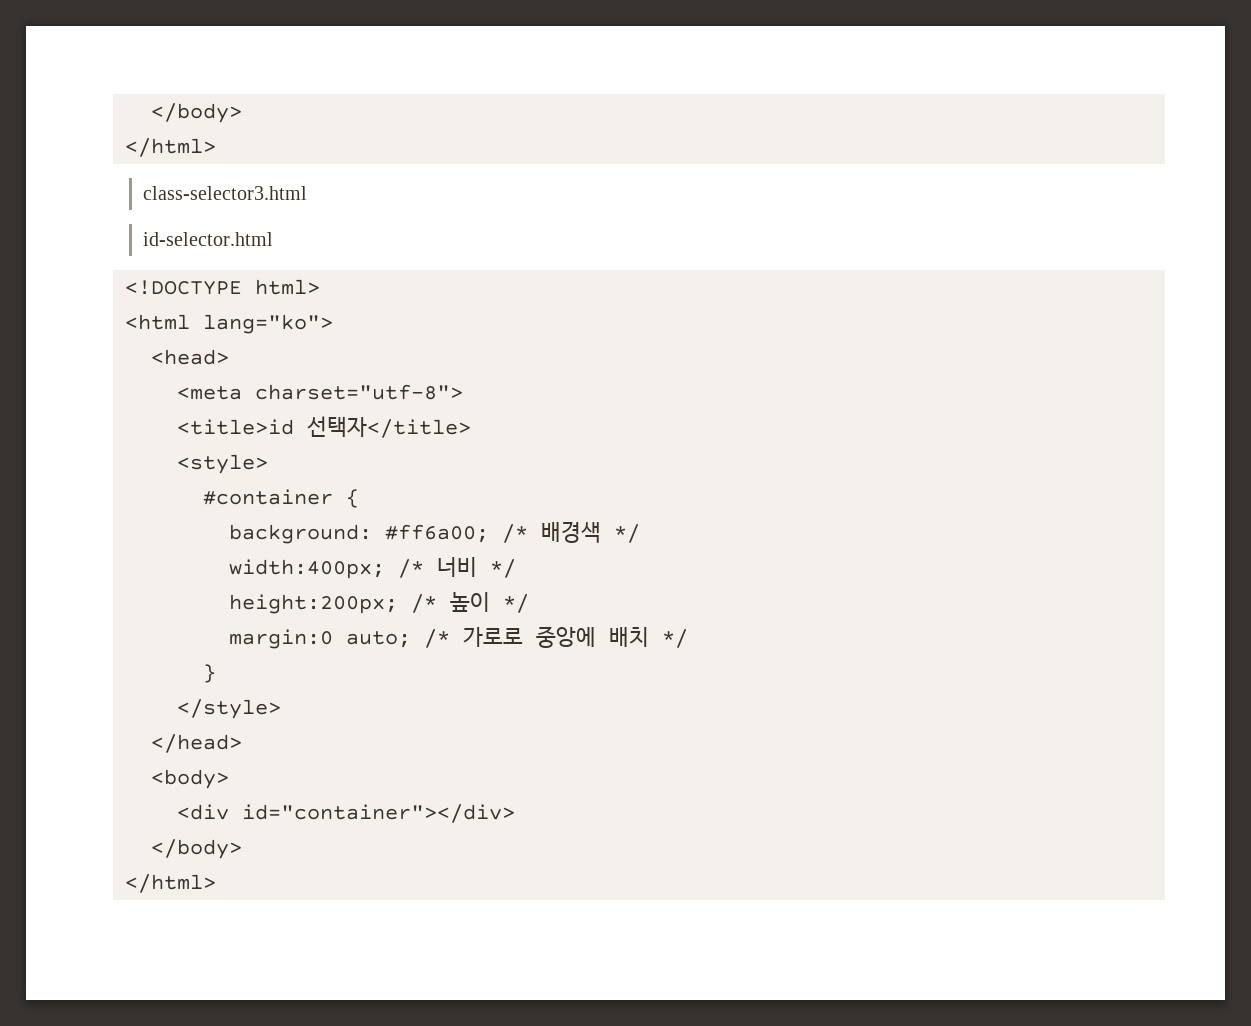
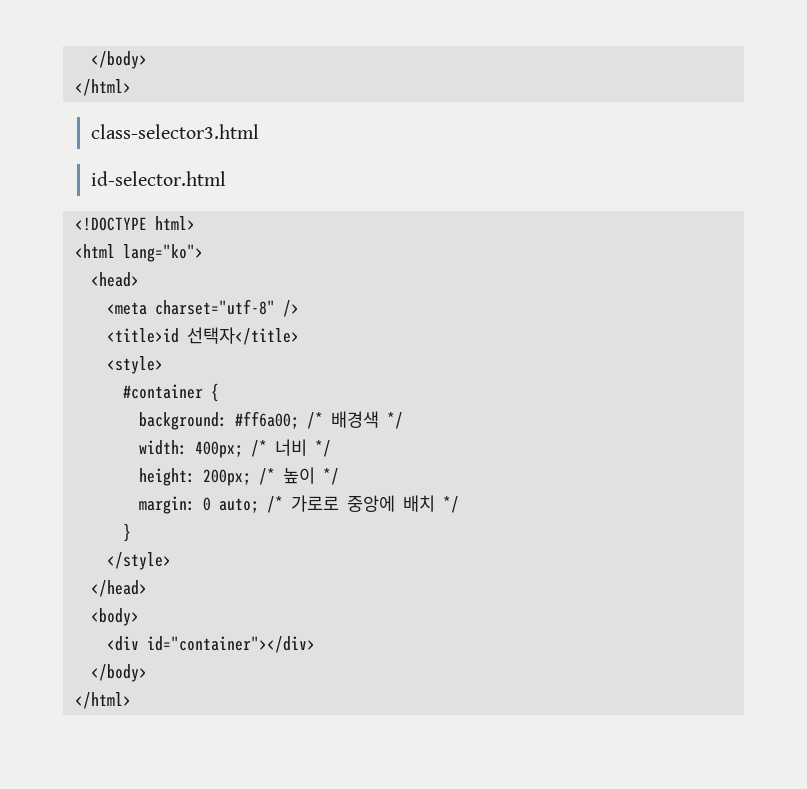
[255,384,463,400] charset="utf-8"> -> [155,299,299,317] charset="utf-8" />
[229,559,385,579] width:400px; -> [139,440,243,458] width: 400px;
[229,594,398,614] height:200px; -> [139,468,251,486] height: 200px;
[229,629,333,649] margin:0 -> [139,496,211,514] margin: 0

